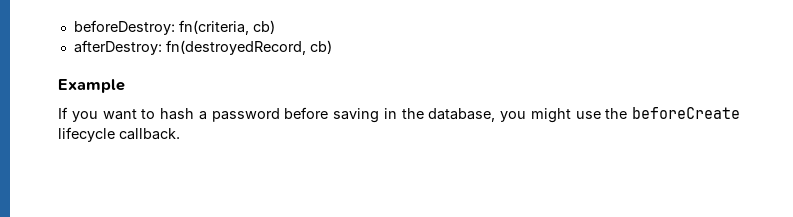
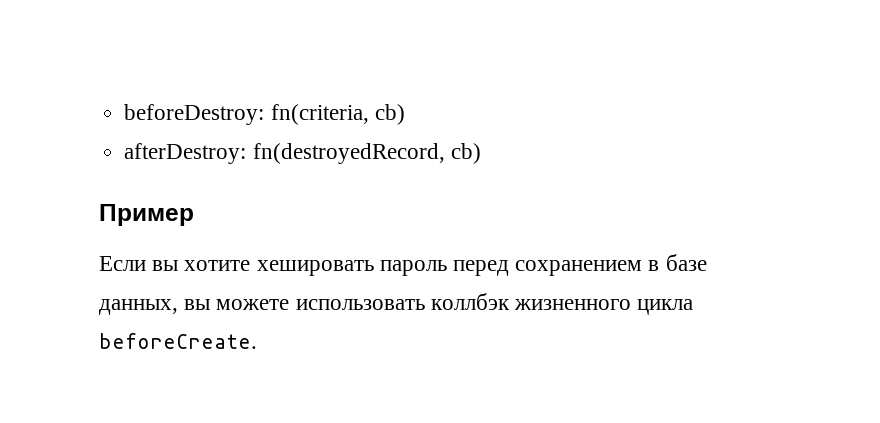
[58,79,125,93] [58,107,740,123] [58,127,180,142] Example // If you want to hash a password before saving in the database, you might use the beforeCreate lifecycle callback. -> [99,204,194,226] [99,254,707,276] [99,293,694,315] [99,333,257,349] Пример // Если вы хотите хешировать пароль перед сохранением в базе данных, вы можете использовать коллбэк жизненного цикла beforeCreate.

